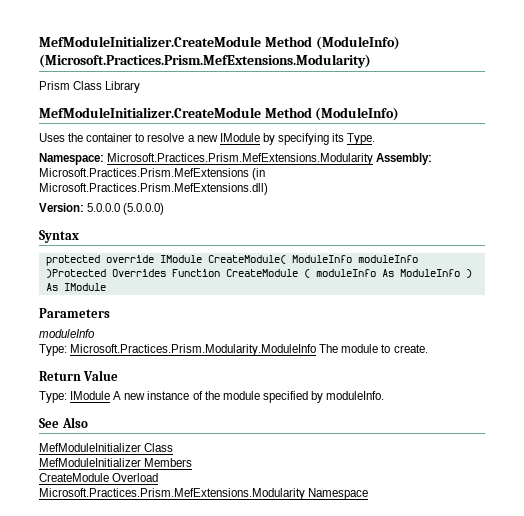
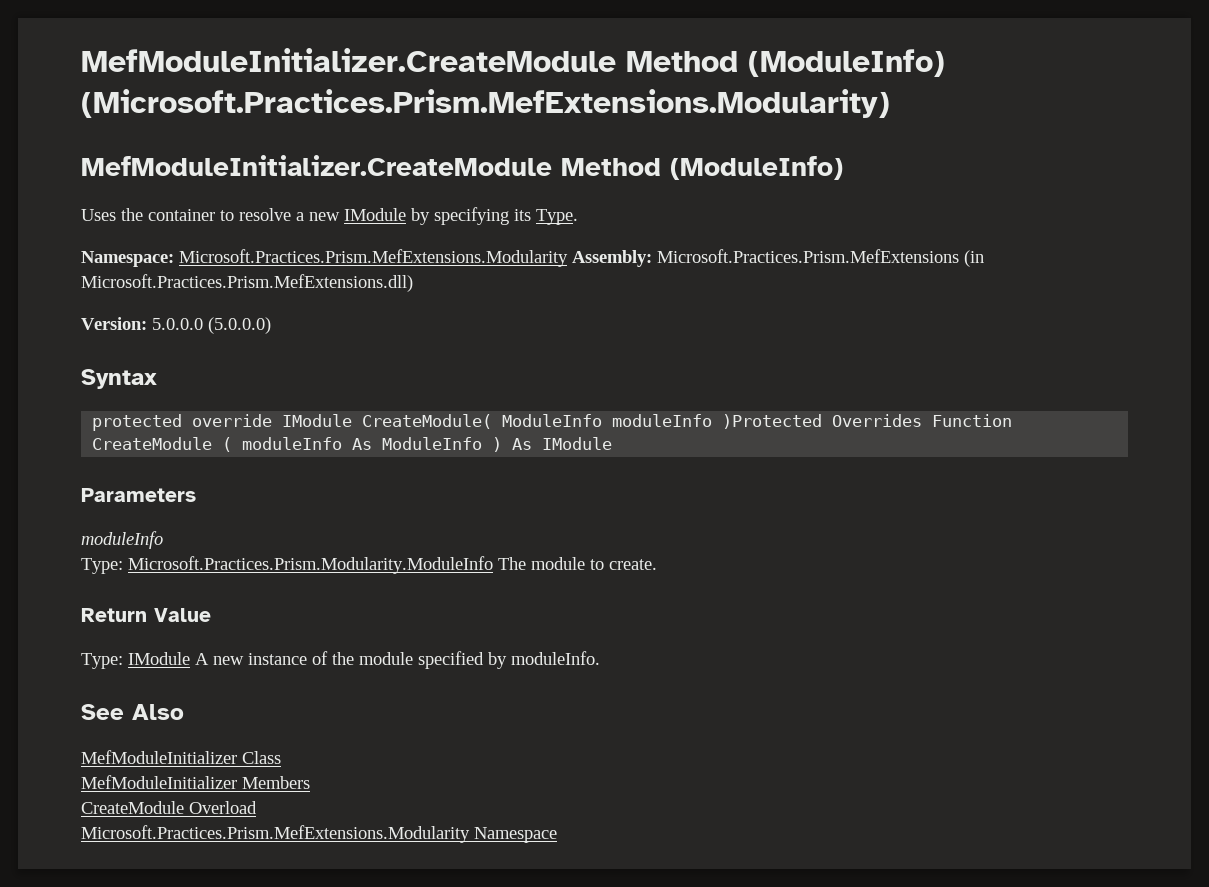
[39,81,141,93] // Prism Class Library -> (890, 103) none

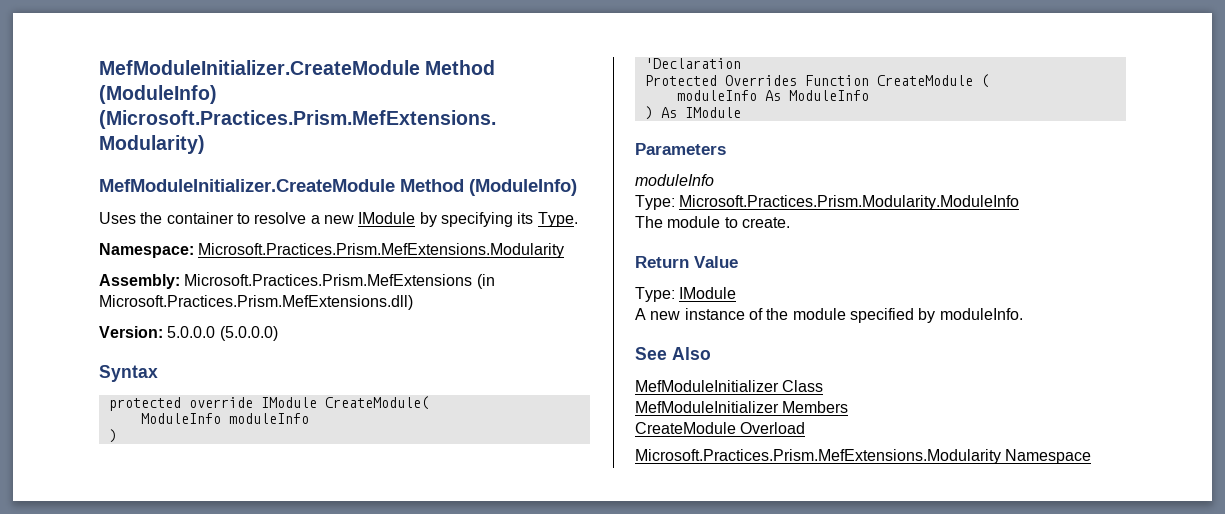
(568, 258) none -> (565, 250) //
(493, 421) none -> (429, 403) //
[722,414,823,429] )Protected -> [108,429,117,443] [644,58,741,69] [644,75,717,86] // ) // 'Declaration // Protected
(233, 444) none -> (989, 81) //
(483, 443) none -> (869, 95) //
(493, 565) none -> (1020, 202) //
(190, 658) none -> (737, 293) //

